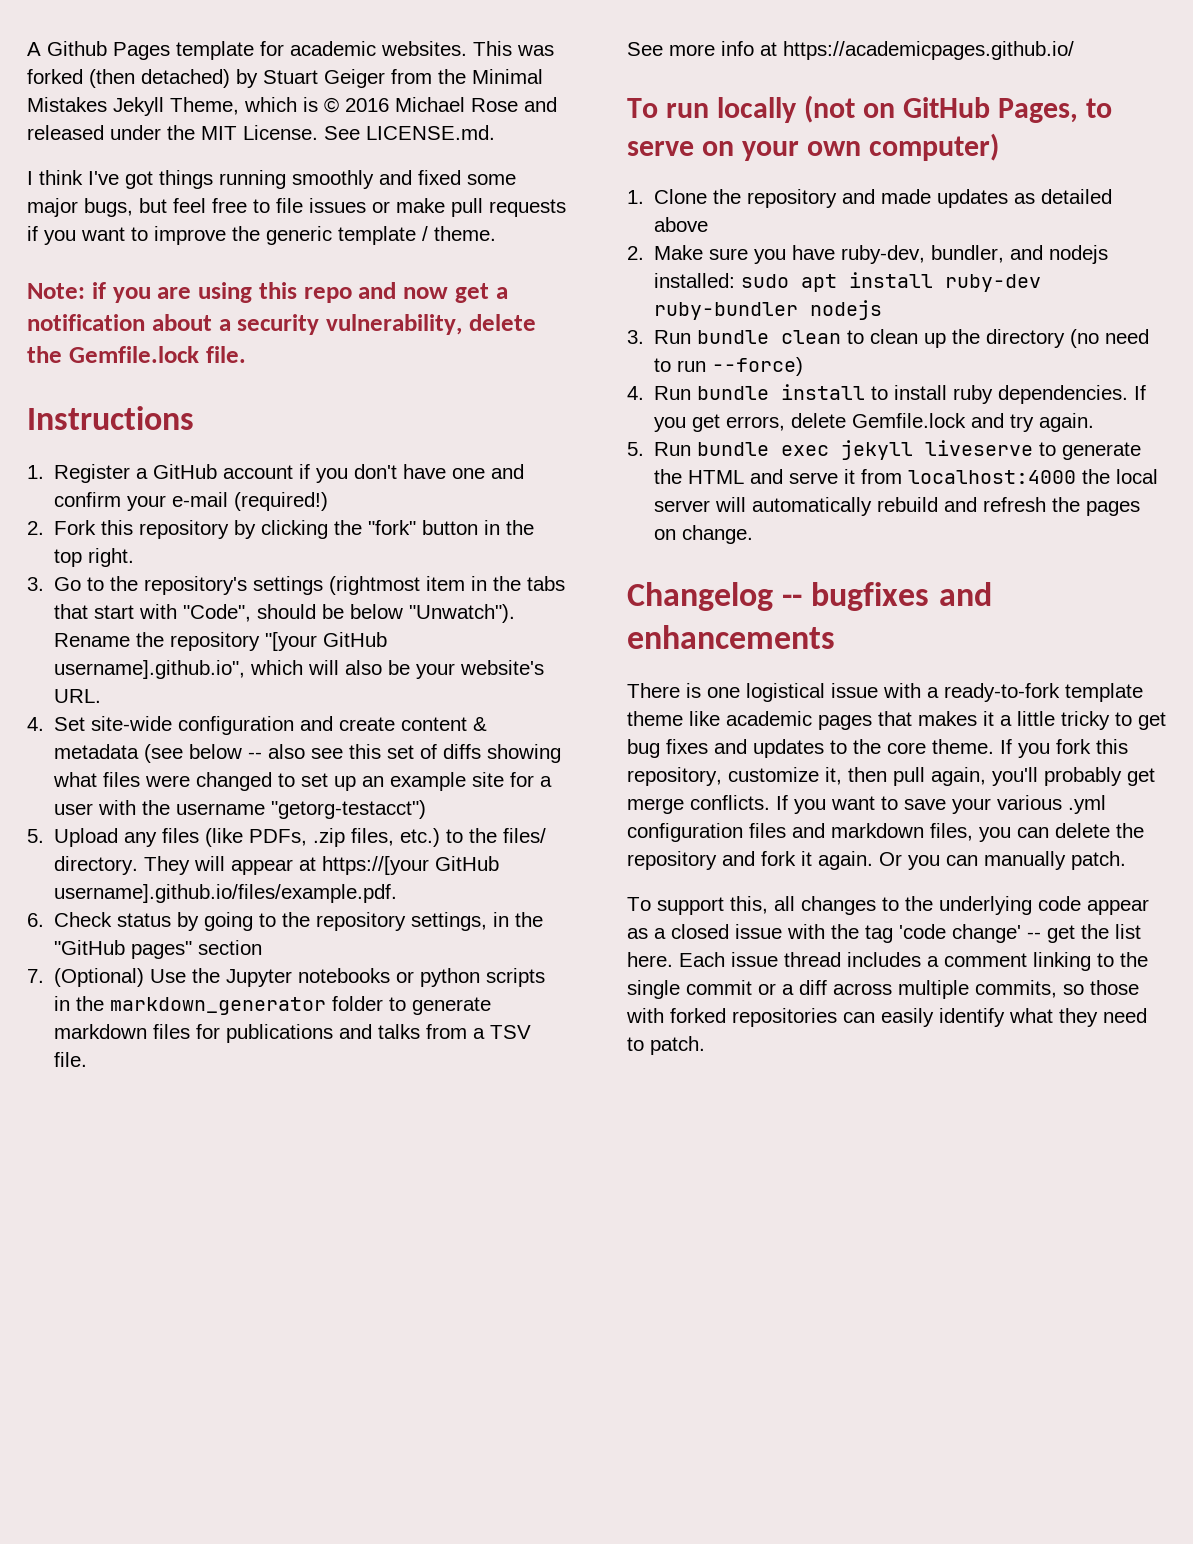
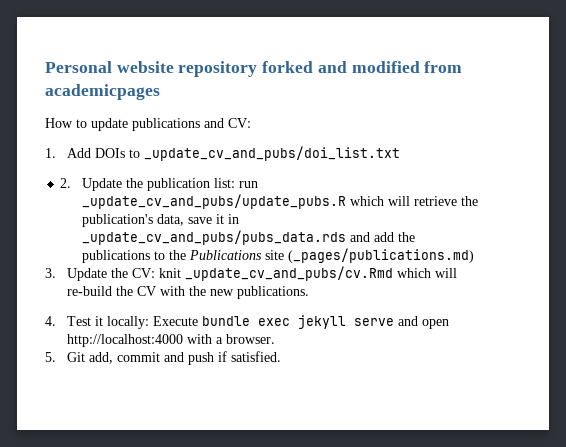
[27,41,554,60] [27,69,543,88] [27,97,557,116] [27,125,495,140] [27,170,516,189] [27,198,566,217] [27,226,496,245] [27,282,508,303] [27,314,536,335] [27,346,246,363] [27,406,194,430] [27,464,525,483] [54,492,329,511] [27,520,535,539] [54,548,135,567] [27,576,566,595] [54,604,516,623] [54,632,388,651] [54,660,545,679] [54,689,102,703] [27,716,488,735] [54,744,562,763] [53,772,553,791] [54,800,427,819] [27,828,547,847] [54,856,500,875] [54,884,398,903] [27,912,544,931] [54,940,263,959] [27,968,546,987] [54,996,492,1015] [54,1024,532,1043] [54,1052,88,1067] [627,41,1074,60] [627,95,1112,123] [627,133,999,161] [627,189,1113,208] [654,217,709,232] [627,245,1109,264] [654,272,1042,292] [654,300,883,320] [627,329,1150,348] [654,357,804,376] [627,384,1147,404] [654,413,1095,432] [627,440,1142,460] [654,469,1159,484] [654,497,1141,516] [654,525,754,544] [627,582,992,611] [627,625,835,649] [627,683,1143,702] [627,711,1166,730] [627,739,1128,758] [627,767,1155,786] [627,795,1106,814] [627,823,1144,842] [627,851,1126,870] [627,896,1149,915] [627,924,1141,943] [627,952,1148,971] [627,980,1139,999] [626,1008,1147,1027] [627,1036,705,1055] A Github Pages template for academic websites. This was forked (then detached) by Stuart Geiger from the Minimal Mistakes Jekyll Theme, which is © 2016 Michael Rose and released under the MIT License. See LICENSE.md. // I think I've got things running smoothly and fixed some major bugs, but feel free to file issues or make pull requests if you want to improve the generic template / theme. // Note: if you are using this repo and now get a notification about a security vulnerability, delete the Gemfile.lock file. // Instructions // 1. Register a GitHub account if you don't have one and confirm your e-mail (required!) // 2. Fork this repository by clicking the "fork" button in the top right. // 3. Go to the repository's settings (rightmost item in the tabs that start with "Code", should be below "Unwatch"). Rename the repository "[your GitHub username].github.io", which will also be your website's URL. // 4. Set site-wide configuration and create content & metadata (see below -- also see this set of diffs showing what files were changed to set up an example site for a user with the username "getorg-testacct") // 5. Upload any files (like PDFs, .zip files, etc.) to the files/ directory. They will appear at https://[your GitHub username].github.io/files/example.pdf. // 6. Check status by going to the repository settings, in the "GitHub pages" section // 7. (Optional) Use the Jupyter notebooks or python scripts in the markdown_generator folder to generate markdown files for publications and talks from a TSV file. // See more info at https://academicpages.github.io/ // To run locally (not on GitHub Pages, to serve on your own computer) // 1. Clone the repository and made updates as detailed above // 2. Make sure you have ruby-dev, bundler, and nodejs installed: sudo apt install ruby-dev ruby-bundler nodejs // 3. Run bundle clean to clean up the directory (no need to run --force) // 4. Run bundle install to install ruby dependencies. If you get errors, delete Gemfile.lock and try again. // 5. Run bundle exec jekyll liveserve to generate the HTML and serve it from localhost:4000 the local server will automatically rebuild and refresh the pages on change. // Changelog -- bugfixes and enhancements // There is one logistical issue with a ready-to-fork template theme like academic pages that makes it a little tricky to get bug fixes and updates to the core theme. If you fork this repository, customize it, then pull again, you'll probably get merge conflicts. If you want to save your various .yml configuration files and markdown files, you can delete the repository and fork it again. Or you can manually patch. // To support this, all changes to the underlying code appear as a closed issue with the tag 'code change' -- get the list here. Each issue thread includes a comment linking to the single commit or a diff across multiple commits, so those with forked repositories can easily identify what they need to patch. -> [45,61,463,77] [45,84,160,100] [45,118,251,131] [45,146,400,161] [60,178,258,191] [81,194,478,209] [81,214,239,227] [81,230,415,245] [81,248,474,263] [45,266,457,281] [66,286,309,299] [45,315,449,329] [66,334,275,347] [45,351,281,365] Personal website repository forked and modified from academicpages // How to update publications and CV: // 1. Add DOIs to _update_cv_and_pubs/doi_list.txt // 2. Update the publication list: run _update_cv_and_pubs/update_pubs.R which will retrieve the publication's data, save it in _update_cv_and_pubs/pubs_data.rds and add the publications to the Publications site (_pages/publications.md) // 3. Update the CV: knit _update_cv_and_pubs/cv.Rmd which will re-build the CV with the new publications. // 4. Test it locally: Execute bundle exec jekyll serve and open http://localhost:4000 with a browser. // 5. Git add, commit and push if satisfied.

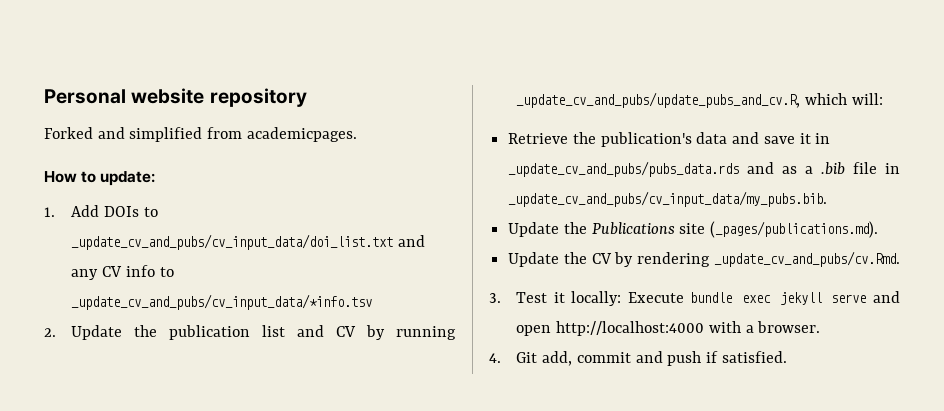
[262,61,463,73] [45,84,160,100] [45,118,251,131] [45,146,400,161] [60,178,258,191] [81,194,478,209] [81,214,184,227] forked and modified from academicpages // How to update publications and CV: // 1. Add DOIs to _update_cv_and_pubs/doi_list.txt // 2. Update the publication list: run _update_cv_and_pubs/update_pubs.R which will retrieve the publication's data, -> [44,127,357,142] [44,171,156,186] [44,205,158,217] [71,234,426,250] [71,265,174,280] [71,294,373,310] [44,325,457,340] [516,92,883,108] [508,132,760,147] // Forked and simplified from academicpages. // How to update: // 1. Add DOIs to _update_cv_and_pubs/cv_input_data/doi_list.txt and any CV info to _update_cv_and_pubs/cv_input_data/*info.tsv // 2. Update the publication list and CV by running _update_cv_and_pubs/update_pubs_and_cv.R, which will: // Retrieve the publication's data and
[373,232,415,242] [81,248,474,263] [45,266,457,281] [66,286,309,299] [45,316,56,326] add the publications to the Publications site (_pages/publications.md) // 3. Update the CV: knit _update_cv_and_pubs/cv.Rmd which will re-build the CV with the new publications. // 4. -> [782,162,900,175] [508,191,828,207] [508,221,879,238] [508,251,900,267] [489,293,501,303] as a .bib file in _update_cv_and_pubs/cv_input_data/my_pubs.bib. // Update the Publications site (_pages/publications.md). // Update the CV by rendering _update_cv_and_pubs/cv.Rmd. // 3.
[45,352,56,362] 5. -> [489,353,501,363] 4.

